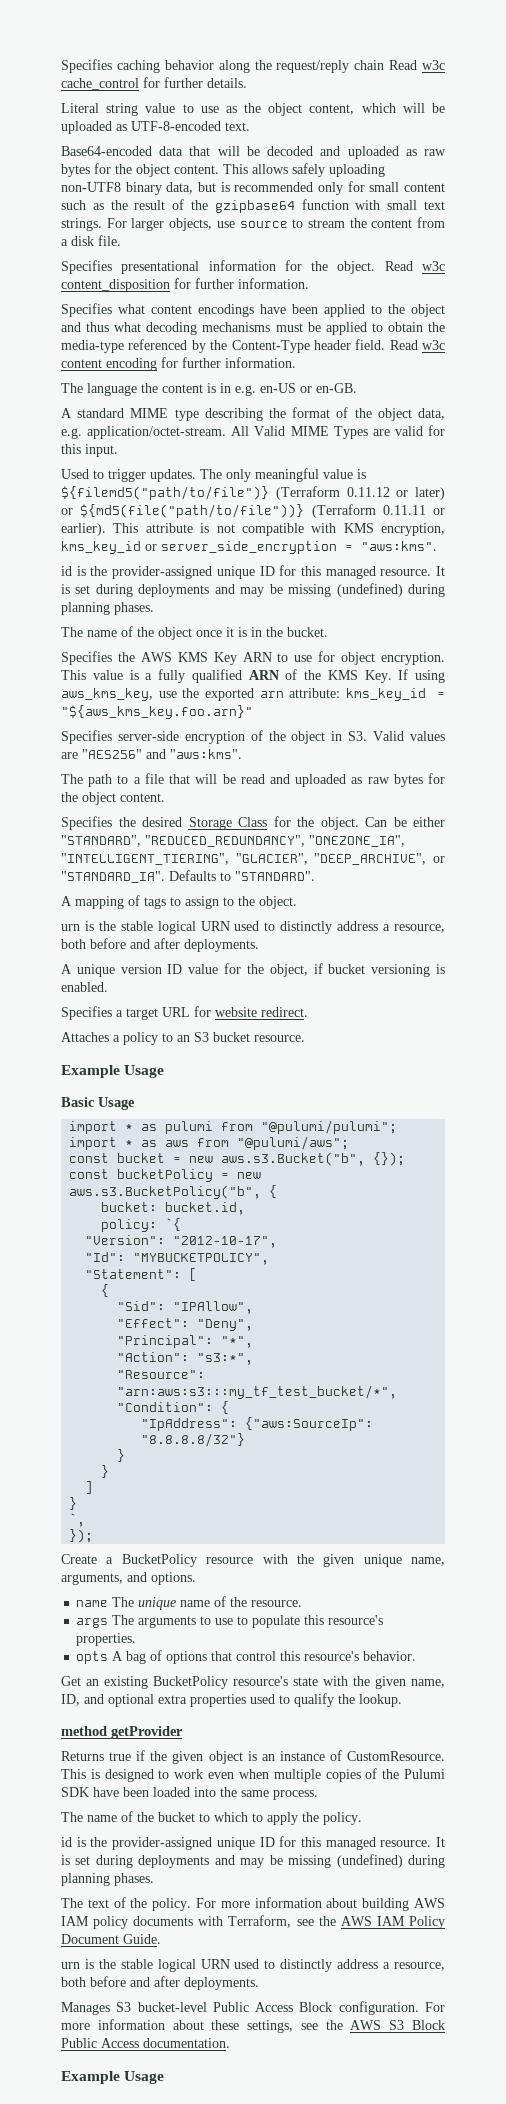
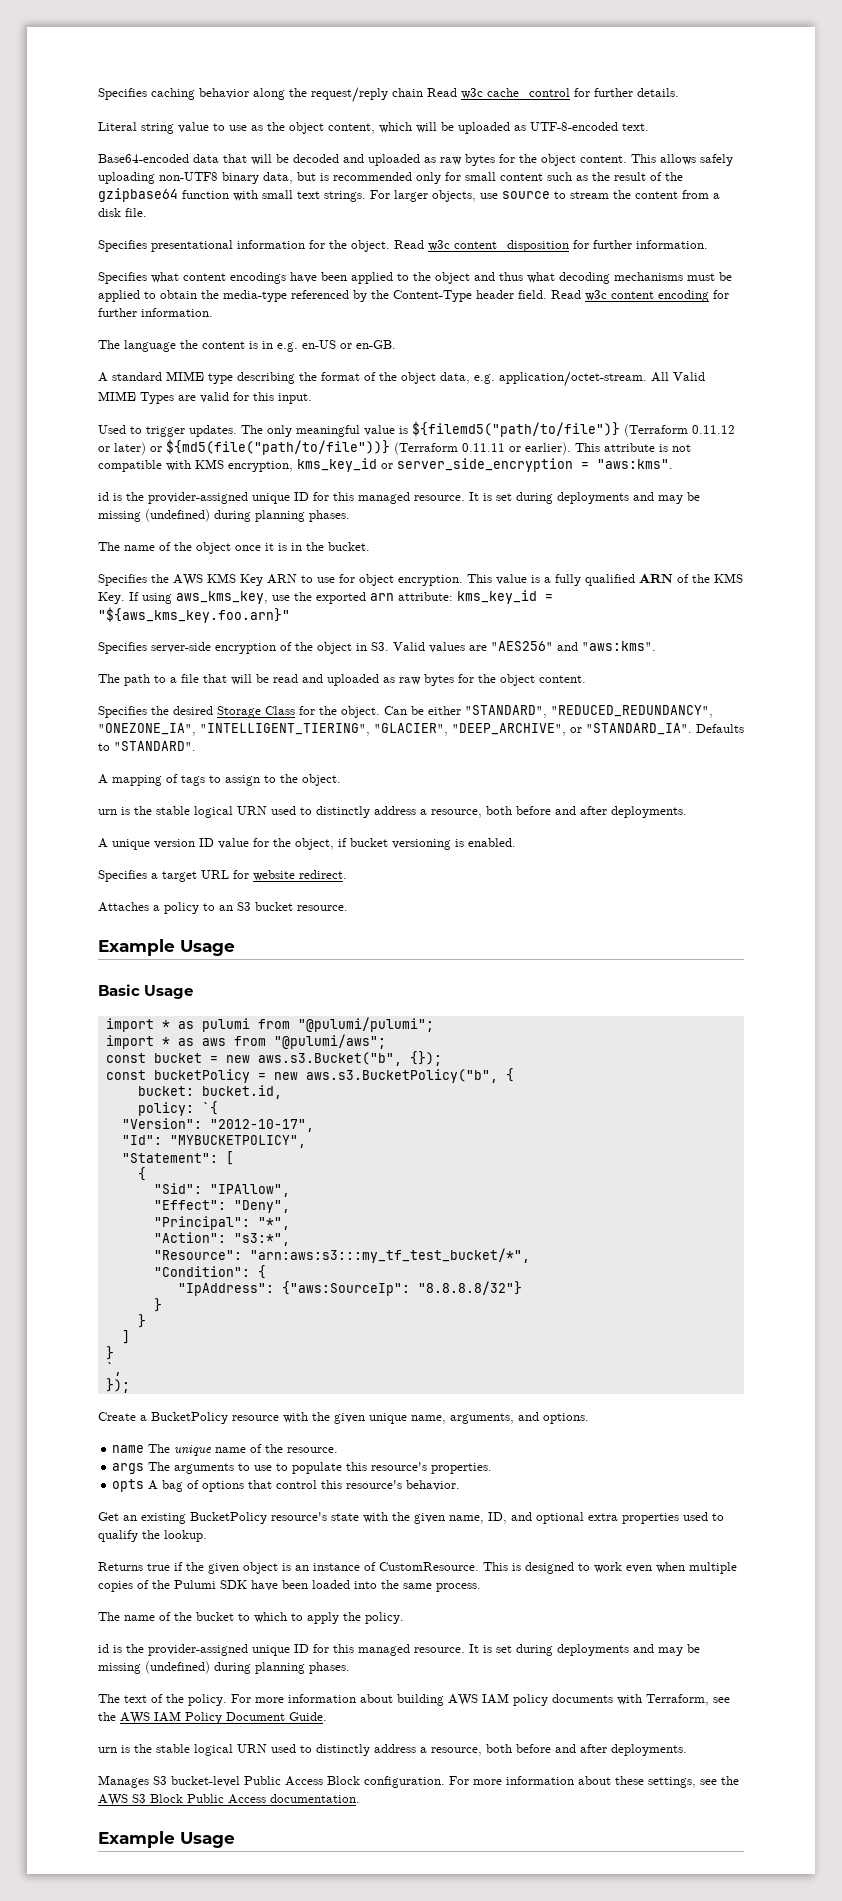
[61,1726,183,1739] // method getProvider -> (207, 1536) none

